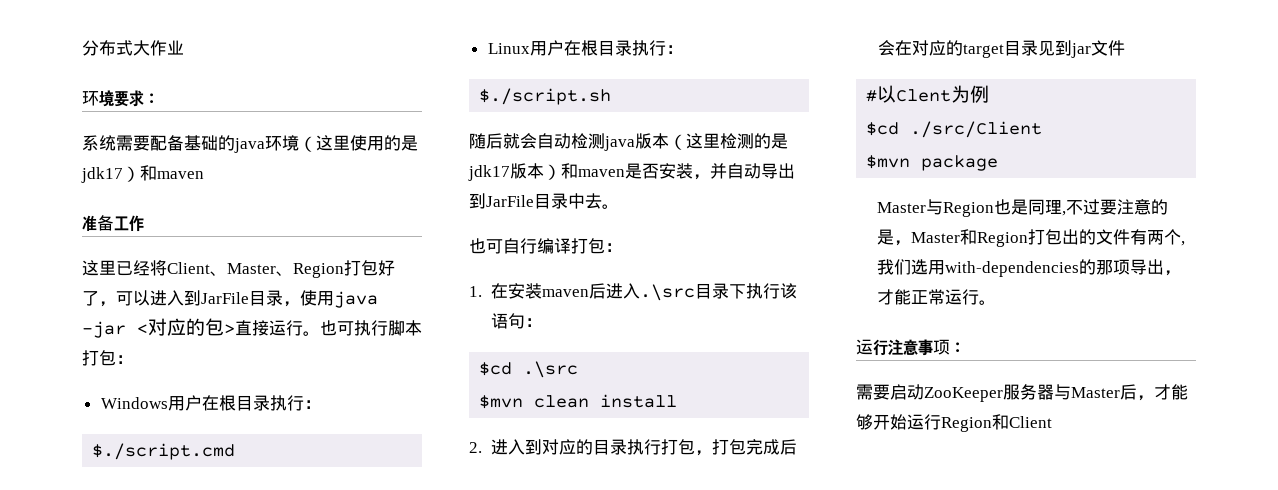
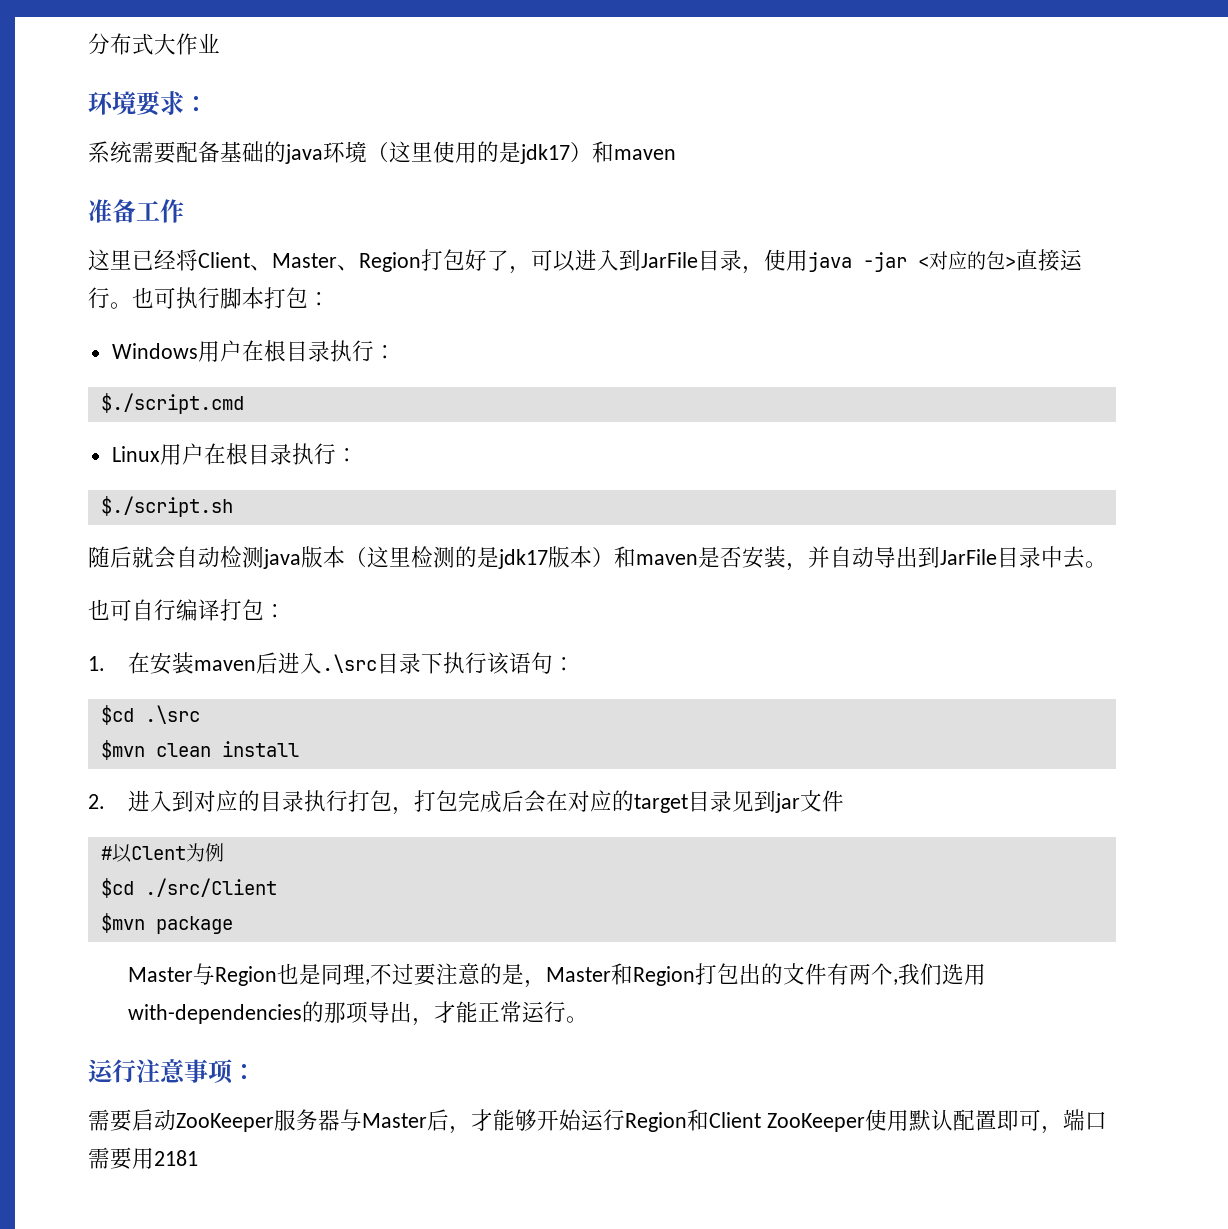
(1052, 422) none -> [766,1109,1107,1134] [88,1147,198,1170] ZooKeeper使用默认配置即可，端口需要用2181

